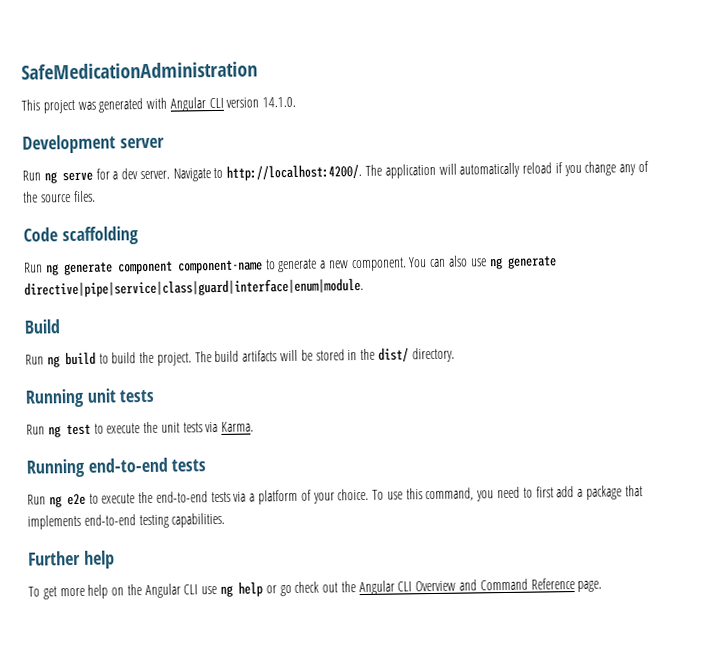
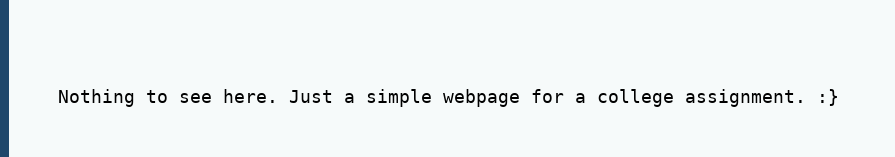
[21,61,258,80] [21,96,297,114] [22,134,165,154] [22,160,650,184] [23,190,96,203] [23,226,139,246] [23,255,557,276] [24,277,364,298] [24,319,60,334] [25,347,455,368] [25,388,155,408] [26,421,255,438] [26,457,207,478] [27,485,643,508] [27,512,226,530] [28,550,115,569] [28,578,603,600] SafeMedicationAdministration // This project was generated with Angular CLI version 14.1.0. // Development server // Run ng serve for a dev server. Navigate to http://localhost:4200/. The application will automatically reload if you change any of the source files. // Code scaffolding // Run ng generate component component-name to generate a new component. You can also use ng generate directive|pipe|service|class|guard|interface|enum|module. // Build // Run ng build to build the project. The build artifacts will be stored in the dist/ directory. // Running unit tests // Run ng test to execute the unit tests via Karma. // Running end-to-end tests // Run ng e2e to execute the end-to-end tests via a platform of your choice. To use this command, you need to first add a package that implements end-to-end testing capabilities. // Further help // To get more help on the Angular CLI use ng help or go check out the Angular CLI Overview and Command Reference page. -> [58,89,839,107] Nothing to see here. Just a simple webpage for a college assignment. :}

